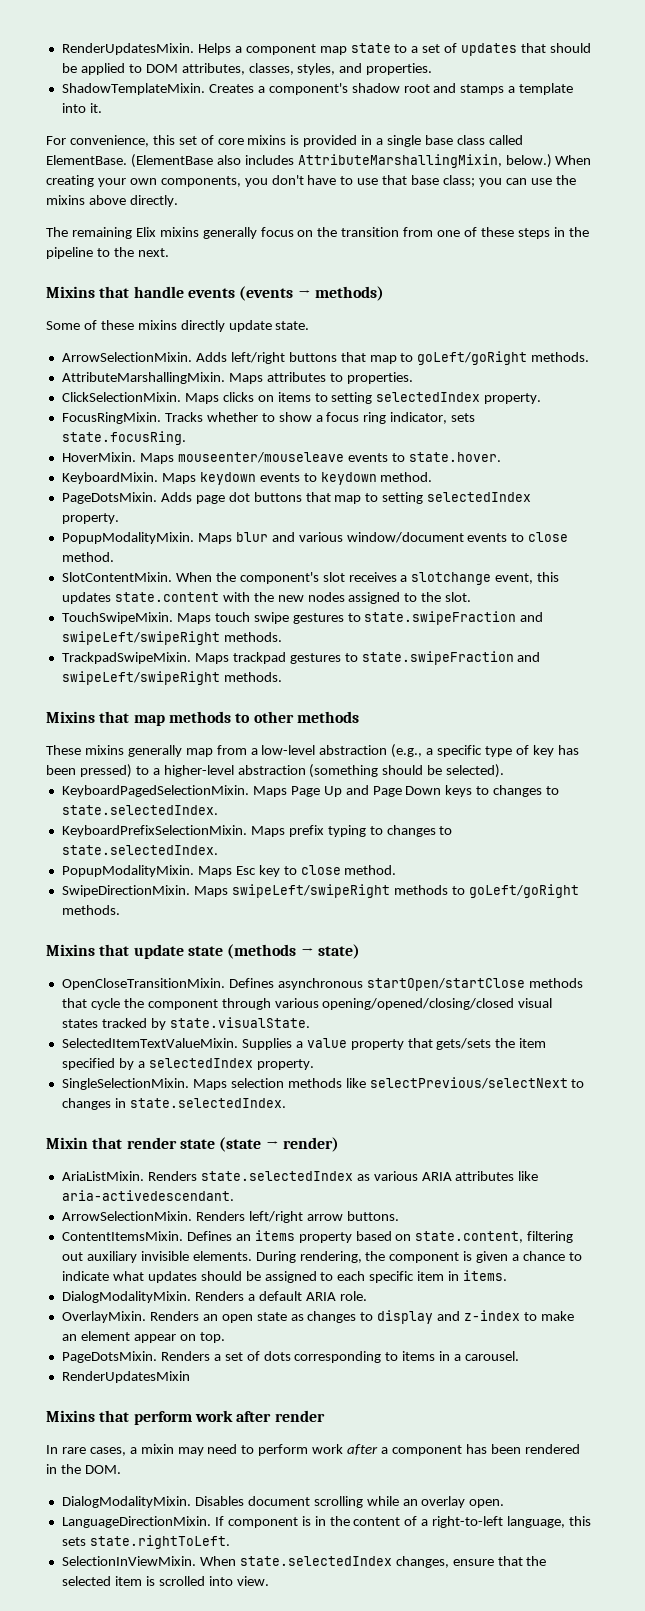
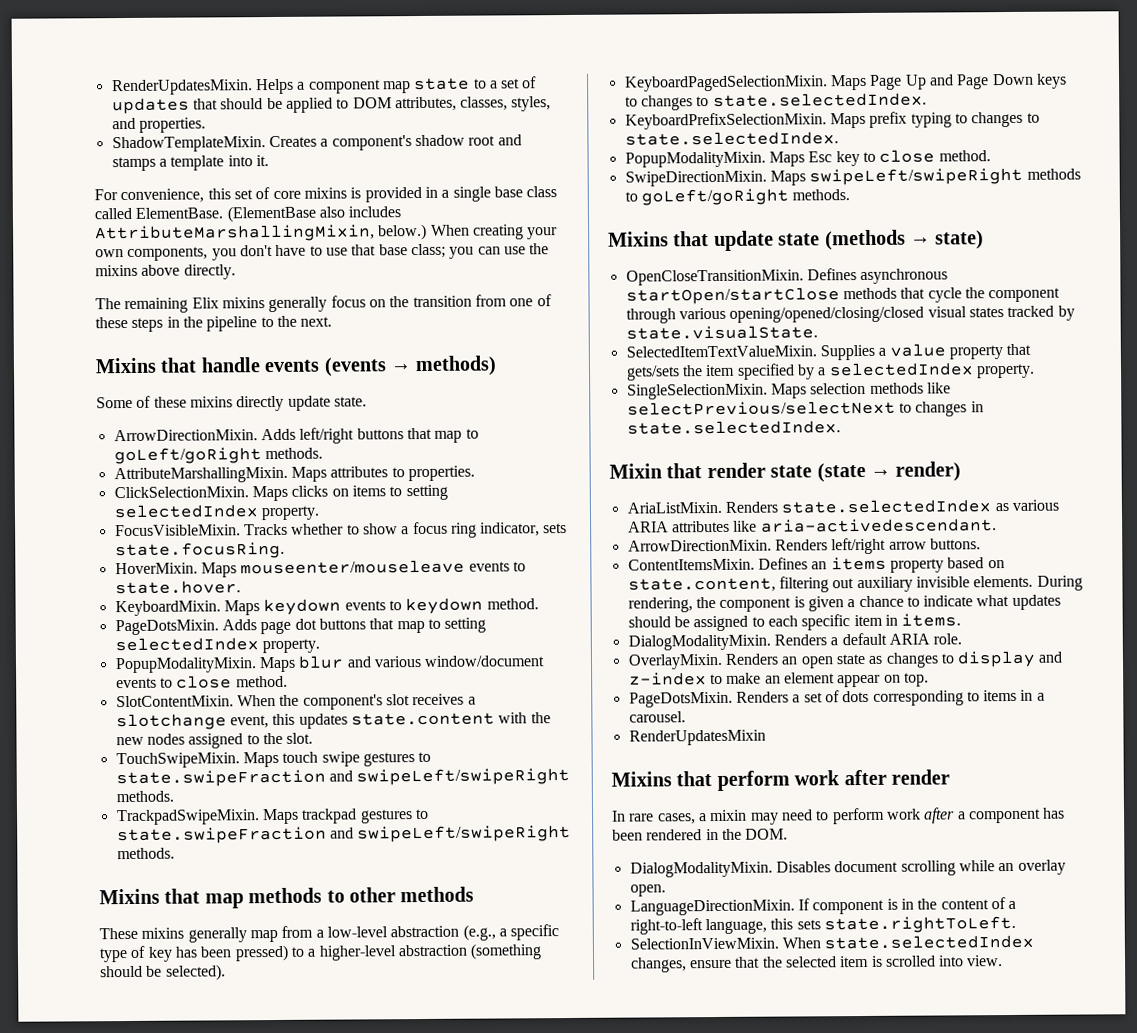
[61,352,192,362] ArrowSelectionMixin. -> [113,429,258,442] ArrowDirectionMixin.
[61,412,161,424] FocusRingMixin. -> [114,524,241,537] FocusVisibleMixin.
[61,1211,192,1221] ArrowSelectionMixin. -> [627,539,772,552] ArrowDirectionMixin.

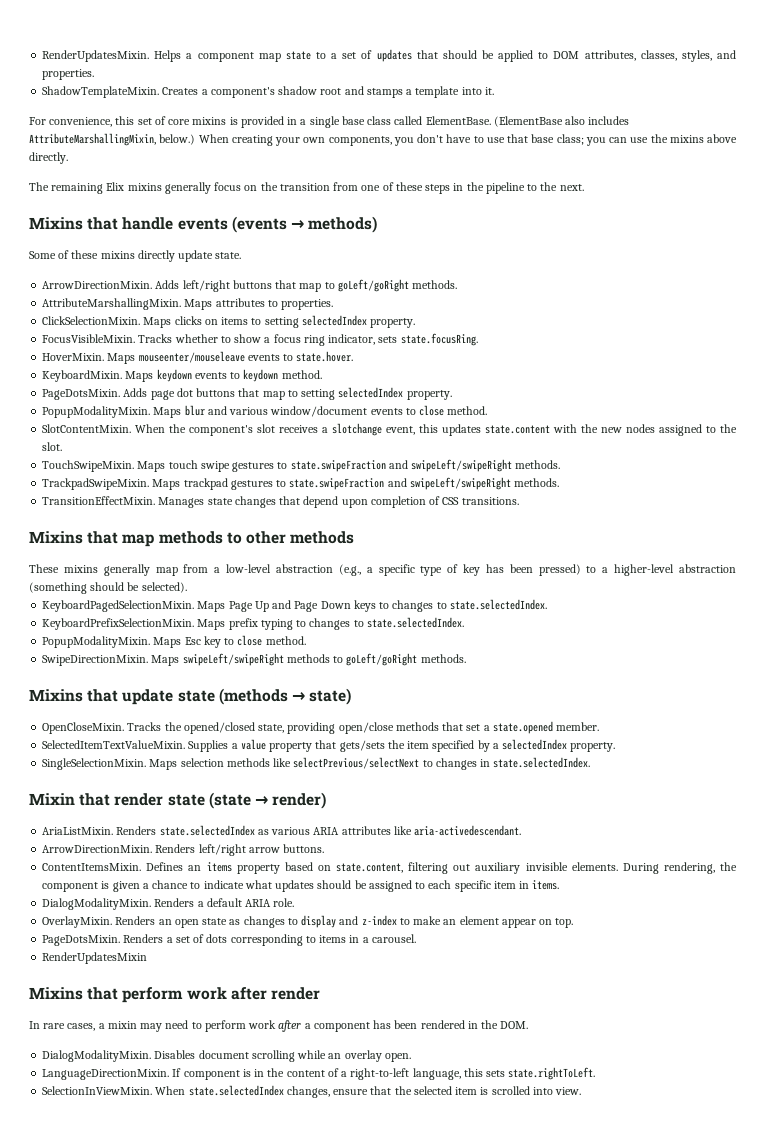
(175, 853) none -> [42,496,519,508] // TransitionEffectMixin. Manages state changes that depend upon completion of CSS transitions.
[625,268,949,286] [625,287,1061,305] [625,305,1075,324] [625,325,818,340] OpenCloseTransitionMixin. Defines asynchronous startOpen/startClose methods that cycle the component through various opening/opened/closing/closed visual states tracked by state.visualState. -> [42,721,600,734] OpenCloseMixin. Tracks the opened/closed state, providing open/close methods that set a state.opened member.

